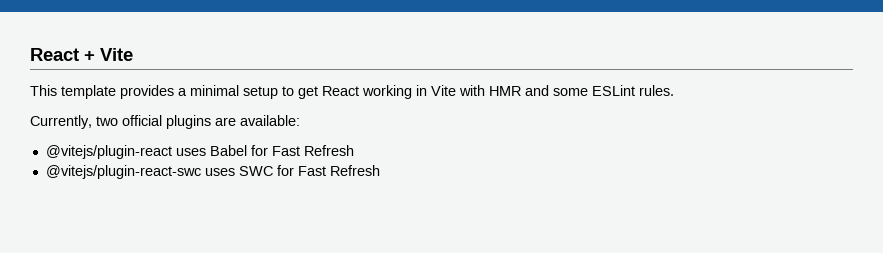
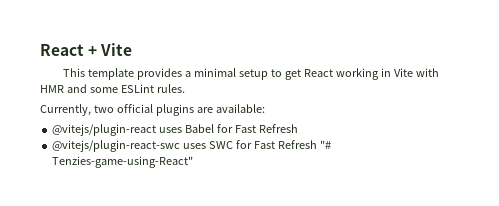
(380, 170) none -> [319,140,331,149] [52,156,194,168] "# Tenzies-game-using-React"

